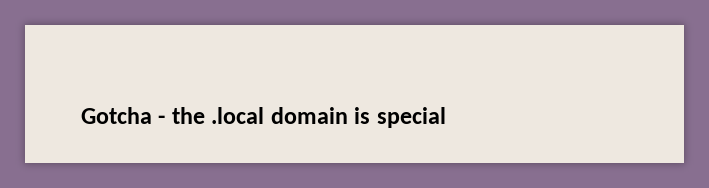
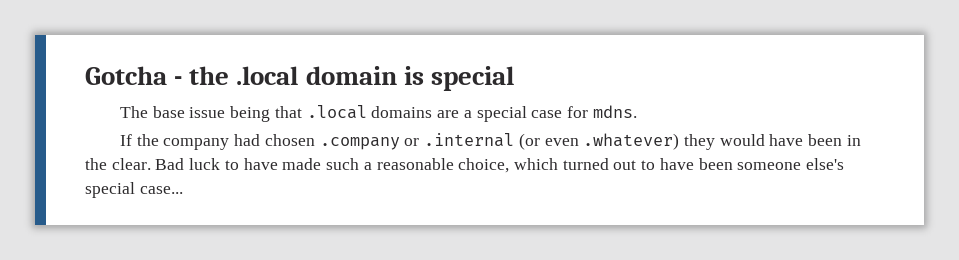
(446, 117) none -> [120,105,637,122] [120,133,861,150] [85,158,845,173] [85,182,183,198] // The base issue being that .local domains are a special case for mdns. // If the company had chosen .company or .internal (or even .whatever) they would have been in the clear. Bad luck to have made such a reasonable choice, which turned out to have been someone else's special case...

